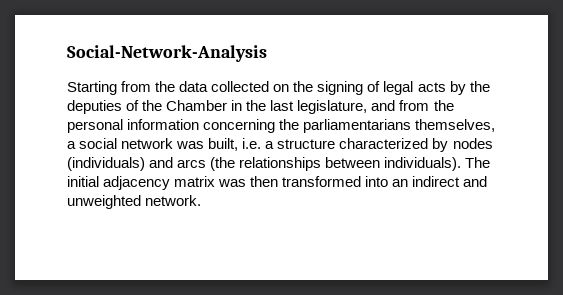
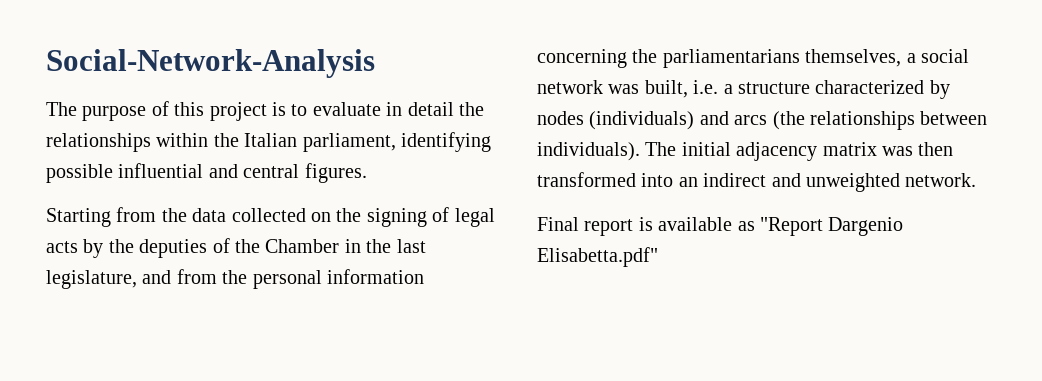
(267, 53) none -> [46,101,484,121] [46,132,491,152] [46,163,367,183] // The purpose of this project is to evaluate in detail the relationships within the Italian parliament, identifying possible influential and central figures.
(202, 200) none -> [537,217,904,236] [537,247,658,267] // Final report is available as "Report Dargenio Elisabetta.pdf"

